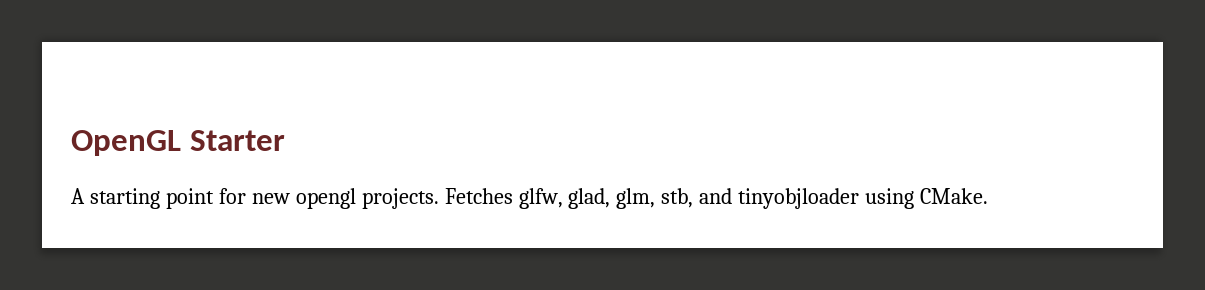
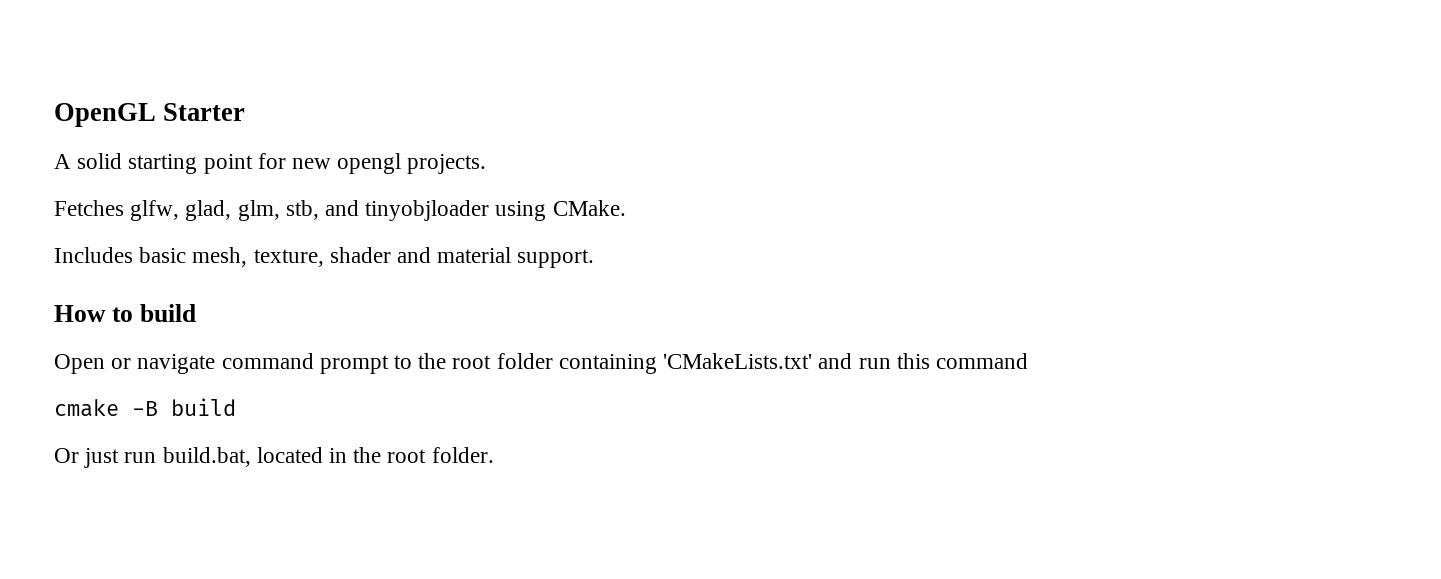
(85, 196) none -> [77,153,123,169] solid
(439, 198) none -> (487, 164) //
(989, 196) none -> [54,247,595,268] [54,304,196,322] [54,353,1028,374] [54,398,236,417] [54,447,494,468] // Includes basic mesh, texture, shader and material support. // How to build // Open or navigate command prompt to the root folder containing 'CMakeLists.txt' and run this command // cmake -B build // Or just run build.bat, located in the root folder.

